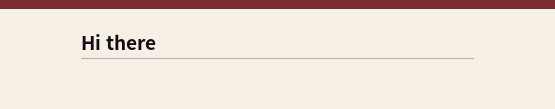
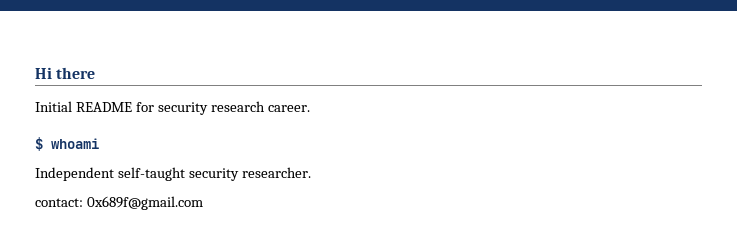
(157, 42) none -> [35,101,310,115] [35,137,99,151] [35,167,311,181] [35,196,203,210] // Initial README for security research career. // $ whoami // Independent self-taught security researcher. // contact: 0x689f@gmail.com

